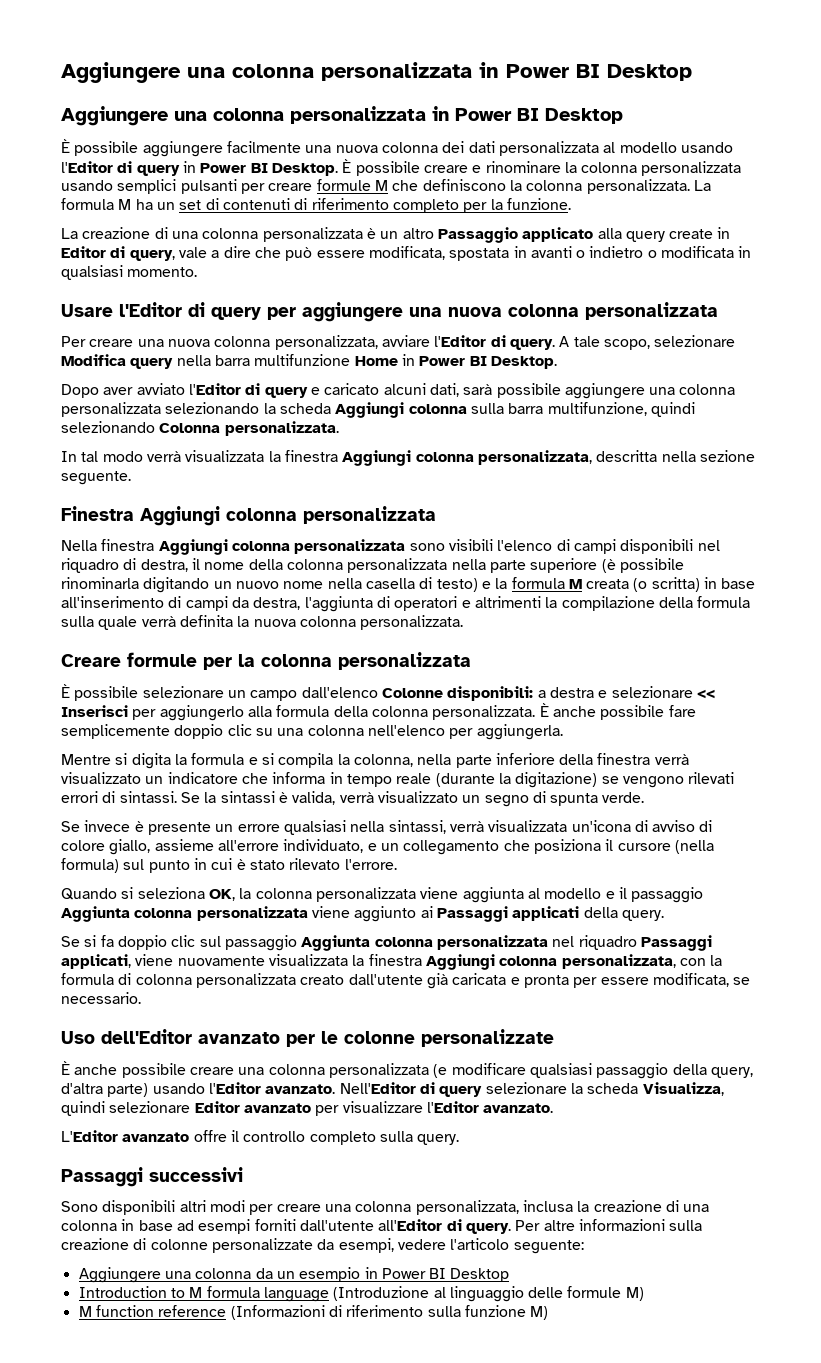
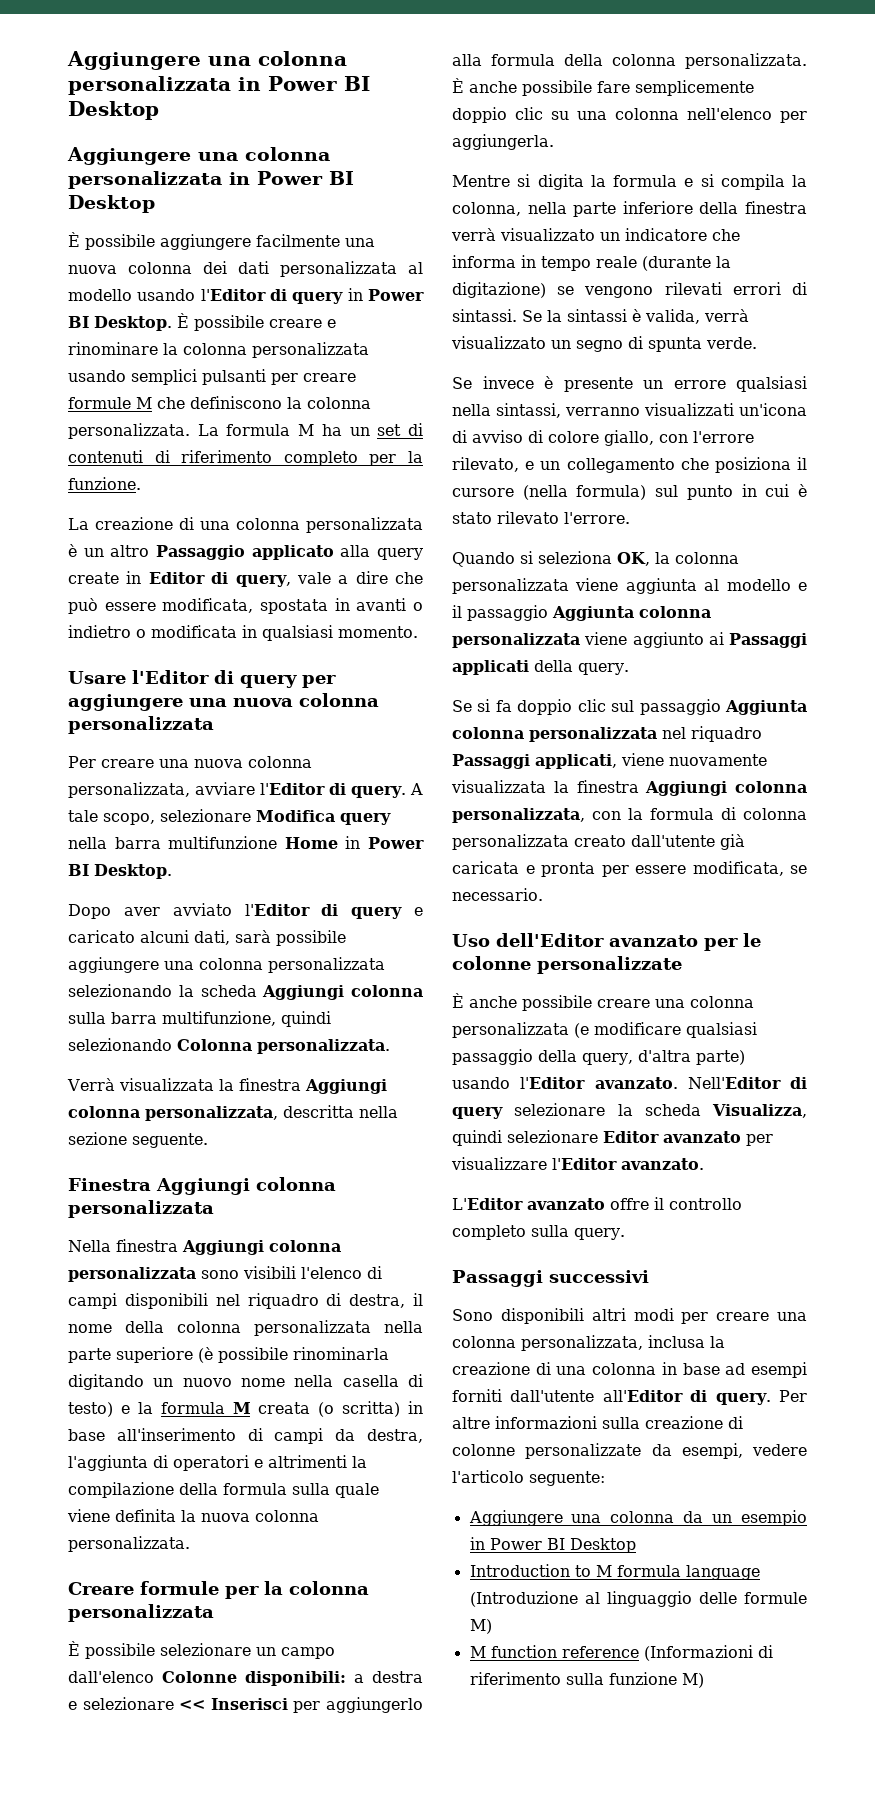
[61,451,181,462] In tal modo verrà -> [67,1078,115,1091] Verrà
[141,616,176,627] verrà -> [67,1509,110,1522] viene
[449,820,568,832] verrà visualizzata -> [565,403,734,416] verranno visualizzati
[154,839,364,853] assieme all'errore individuato, -> [659,431,754,443] [452,457,519,472] con l'errore rilevato,

